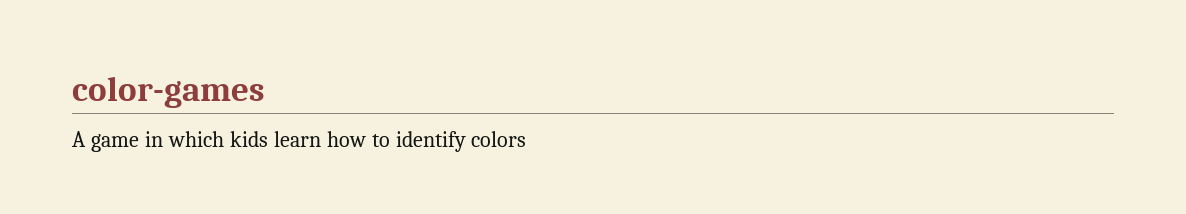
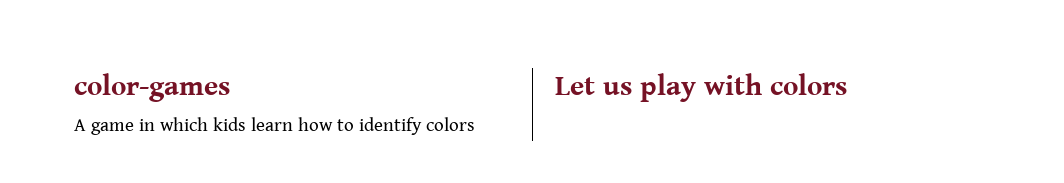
(527, 139) none -> [555,73,847,102] // Let us play with colors

